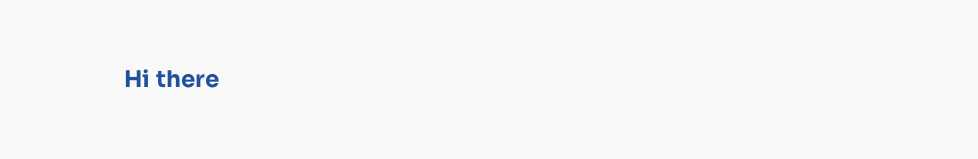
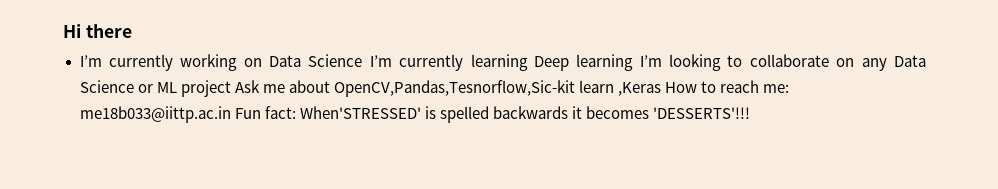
(220, 79) none -> [79,54,926,71] [79,80,790,97] [79,106,750,123] // I’m currently working on Data Science I’m currently learning Deep learning I’m looking to collaborate on any Data Science or ML project Ask me about OpenCV,Pandas,Tesnorflow,Sic-kit learn ,Keras How to reach me: me18b033@iittp.ac.in Fun fact: When'STRESSED' is spelled backwards it becomes 'DESSERTS'!!!

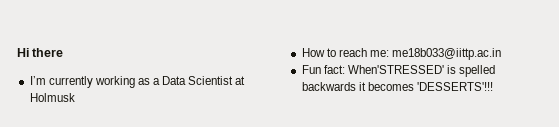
[243,54,926,71] [79,80,661,97] on Data Science I’m currently learning Deep learning I’m looking to collaborate on any Data Science or ML project Ask me about OpenCV,Pandas,Tesnorflow,Sic-kit learn ,Keras -> [137,76,246,85] [29,93,75,102] as a Data Scientist at Holmusk //
(231, 114) none -> (502, 54) //

